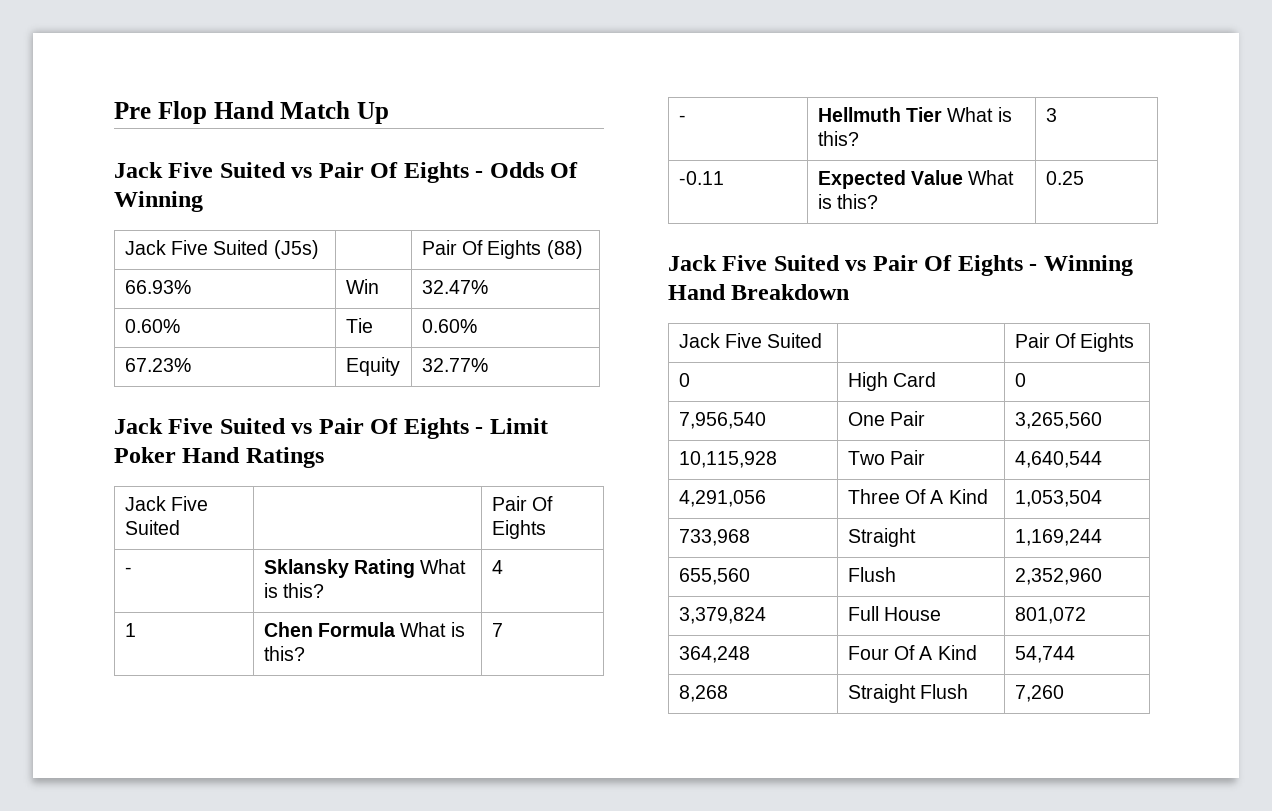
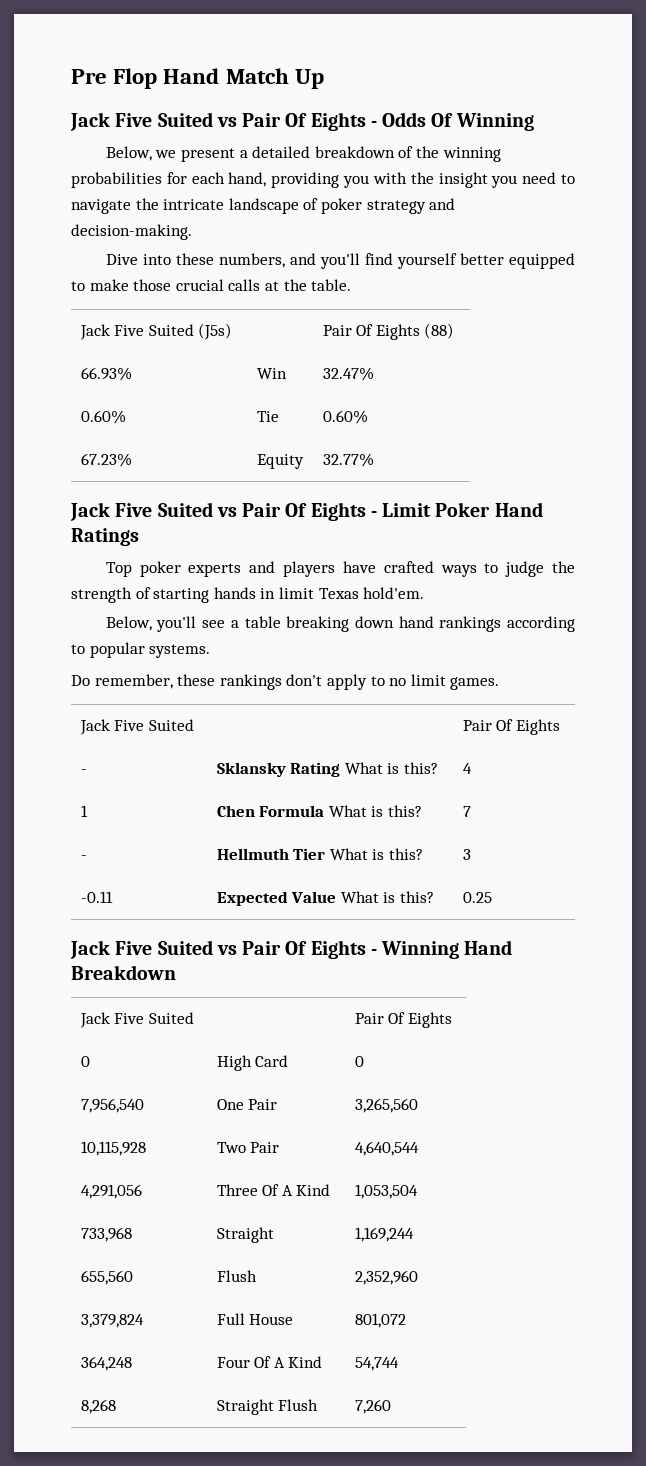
(203, 201) none -> [105,146,501,162] [71,172,575,188] [71,198,456,214] [71,224,192,240] [105,253,575,269] [71,279,352,291] // Below, we present a detailed breakdown of the winning probabilities for each hand, providing you with the insight you need to navigate the intricate landscape of poker strategy and decision-making. // Dive into these numbers, and you'll find yourself better equipped to make those crucial calls at the table.
(324, 457) none -> [105,561,575,577] [71,587,425,603] [105,616,575,632] [71,642,211,658] [71,674,500,690] // Top poker experts and players have crafted ways to judge the strength of starting hands in limit Texas hold'em. // Below, you'll see a table breaking down hand rankings according to popular systems. // Do remember, these rankings don't apply to no limit games.

